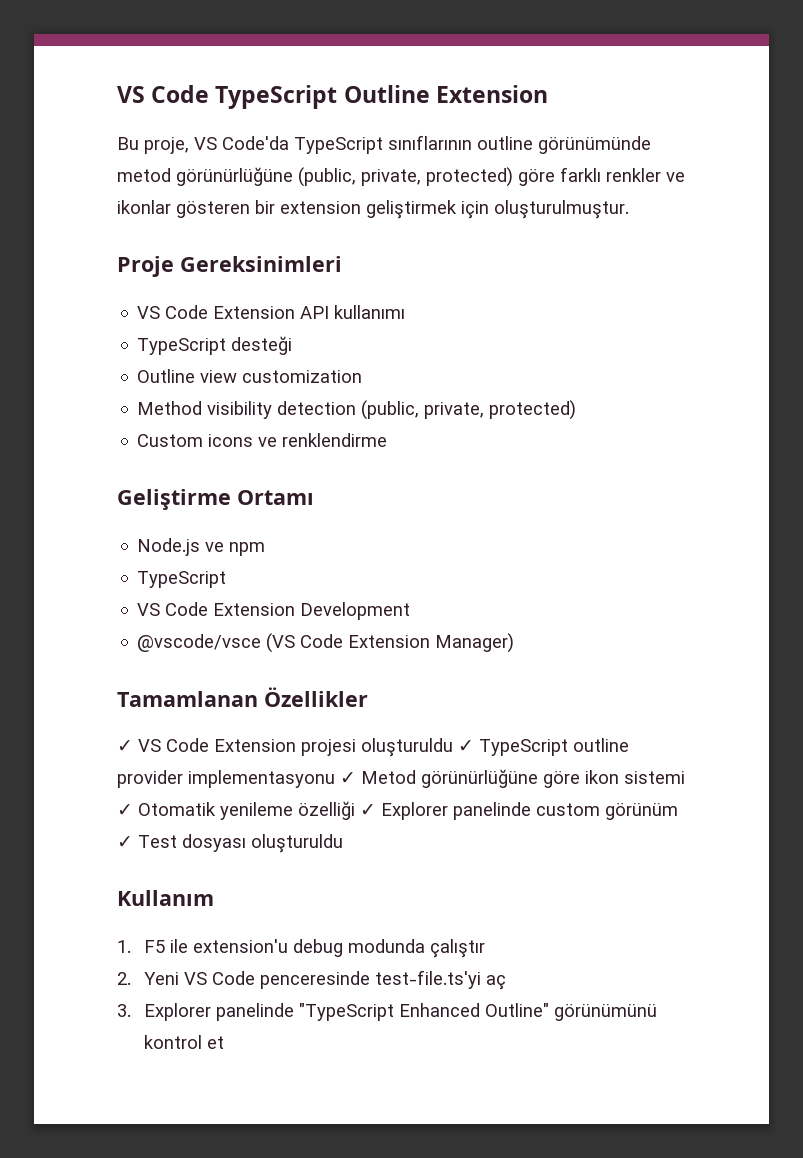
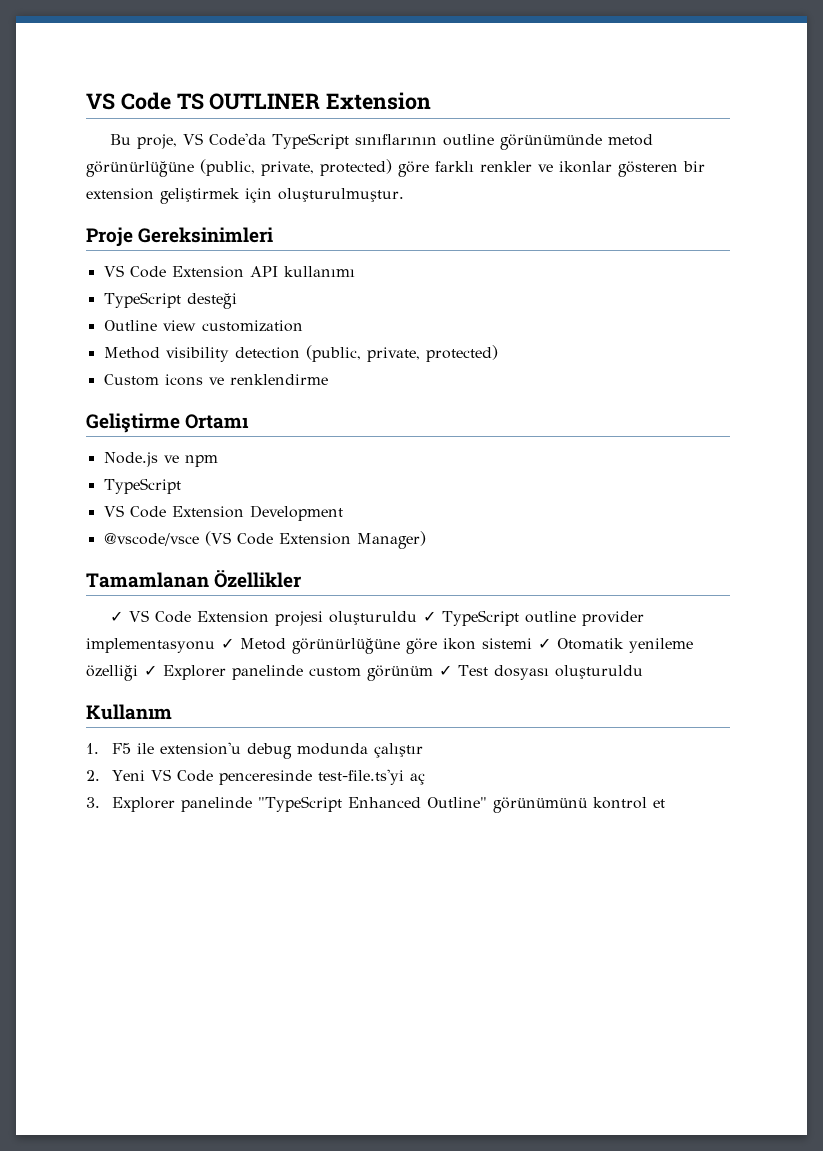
[117,85,430,109] VS Code TypeScript Outline -> [86,92,321,110] VS Code TS OUTLINER

